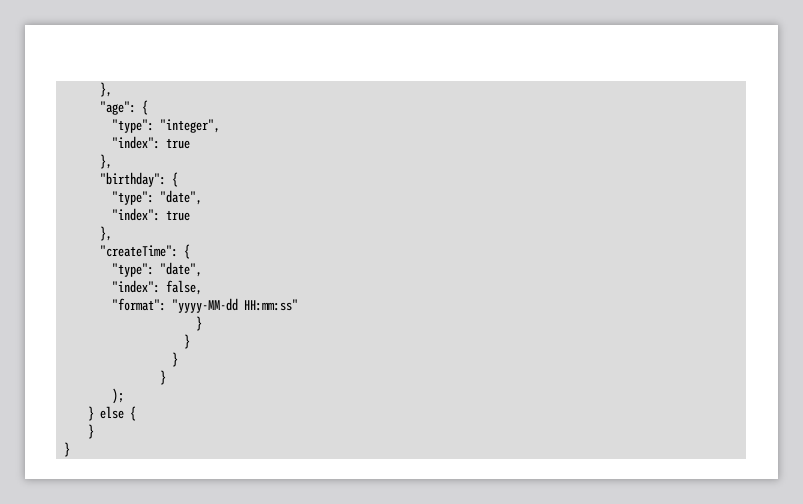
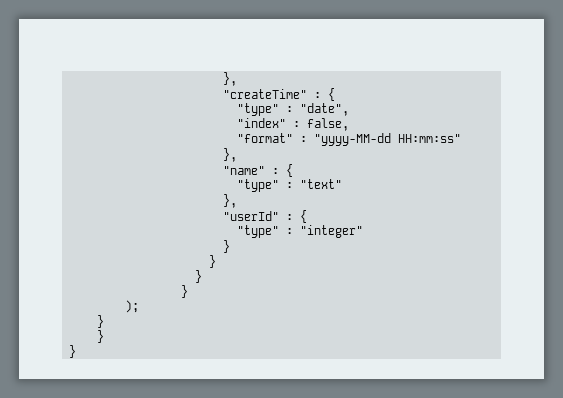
[100,82,113,97] [100,100,149,115] [112,119,221,133] [112,136,191,149] [100,154,113,169] [100,172,179,187] [112,190,203,205] [112,208,191,221] [100,226,113,241] [100,244,191,259] [112,262,203,277] [112,280,203,295] [112,298,299,313] }, // "age": { // "type": "integer", // "index": true // }, // "birthday": { // "type": "date", // "index": true // }, // "createTime": { // "type": "date", // "index": false, // "format": "yyyy-MM-dd HH:mm:ss" -> [222,72,237,86] [222,88,335,101] [236,103,349,116] [236,118,349,131] [236,133,461,146] [222,148,237,162] [222,164,293,177] [236,179,342,192] [222,194,237,208] [222,210,307,223] [236,225,363,238] }, // "createTime" : { // "type" : "date", // "index" : false, // "format" : "yyyy-MM-dd HH:mm:ss" // }, // "name" : { // "type" : "text" // }, // "userId" : { // "type" : "integer"
[100,406,137,421] else { -> (104, 321) none

